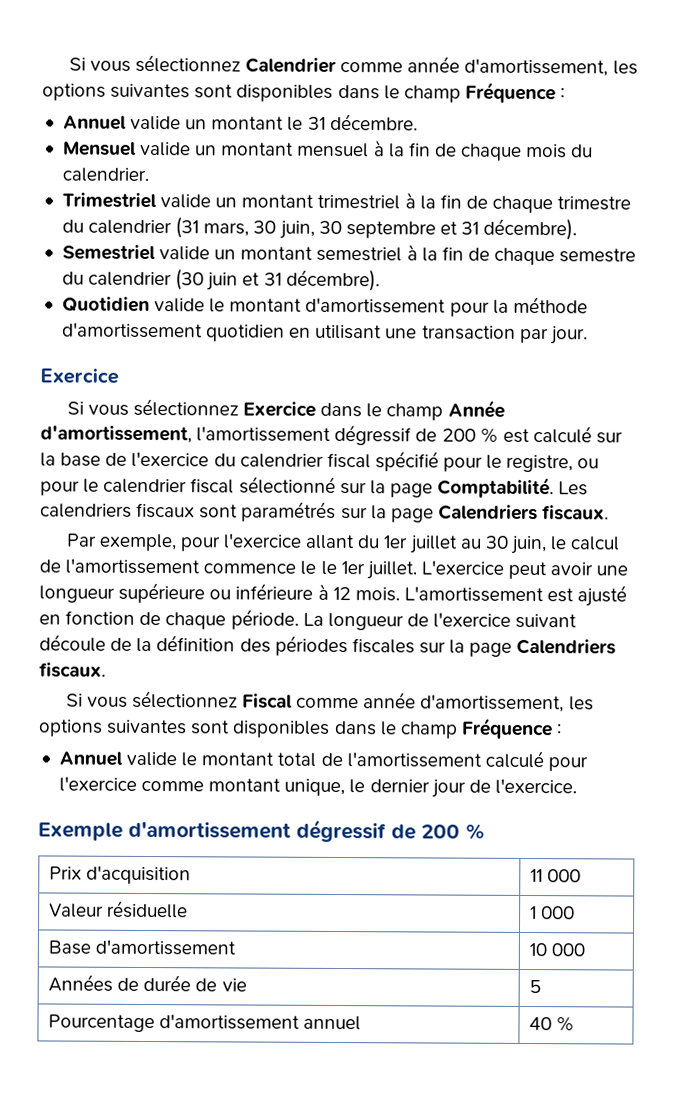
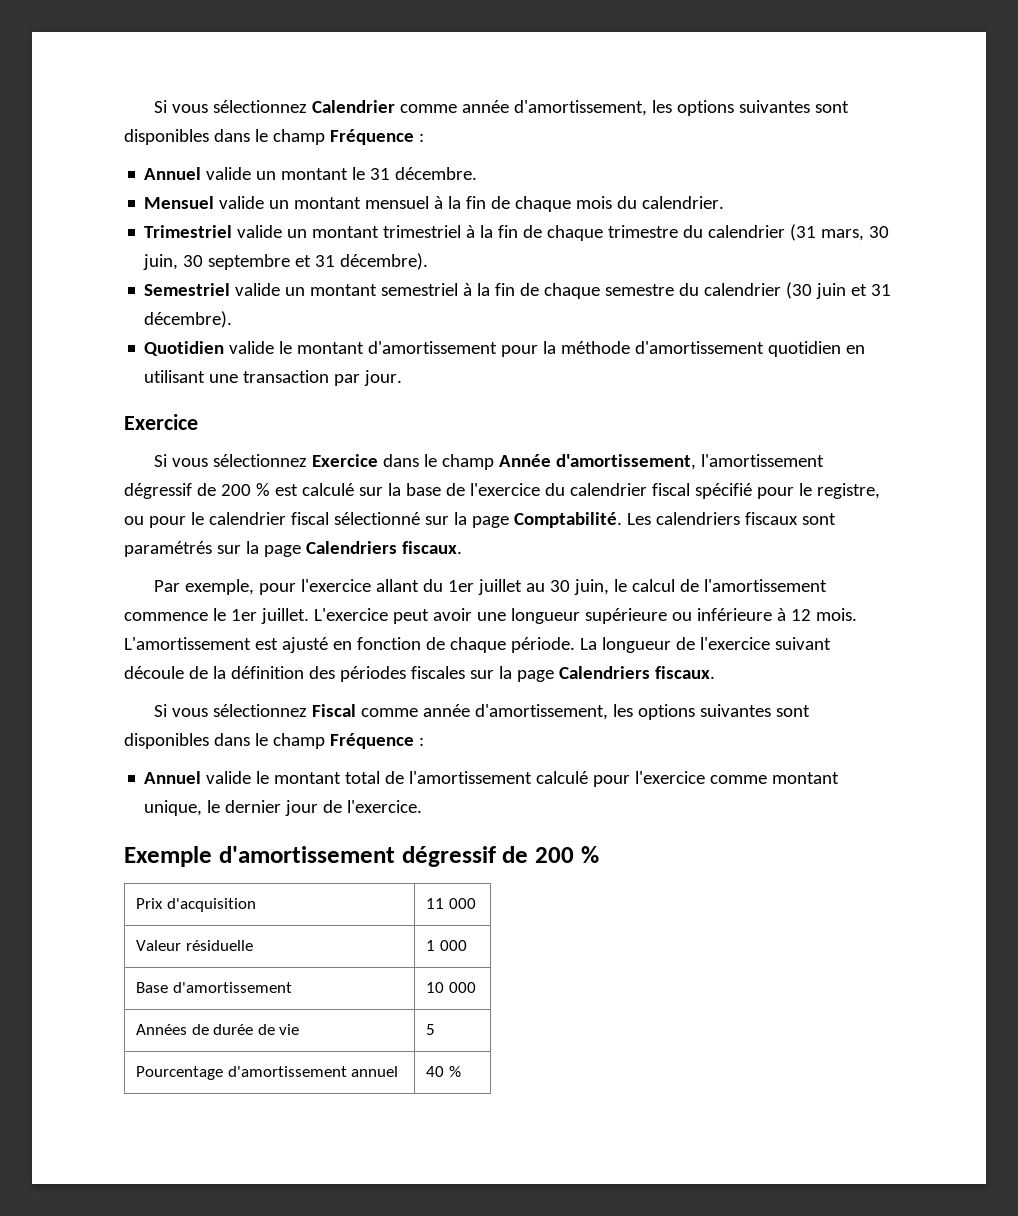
[320,560,337,575] le -> (226, 614) none

